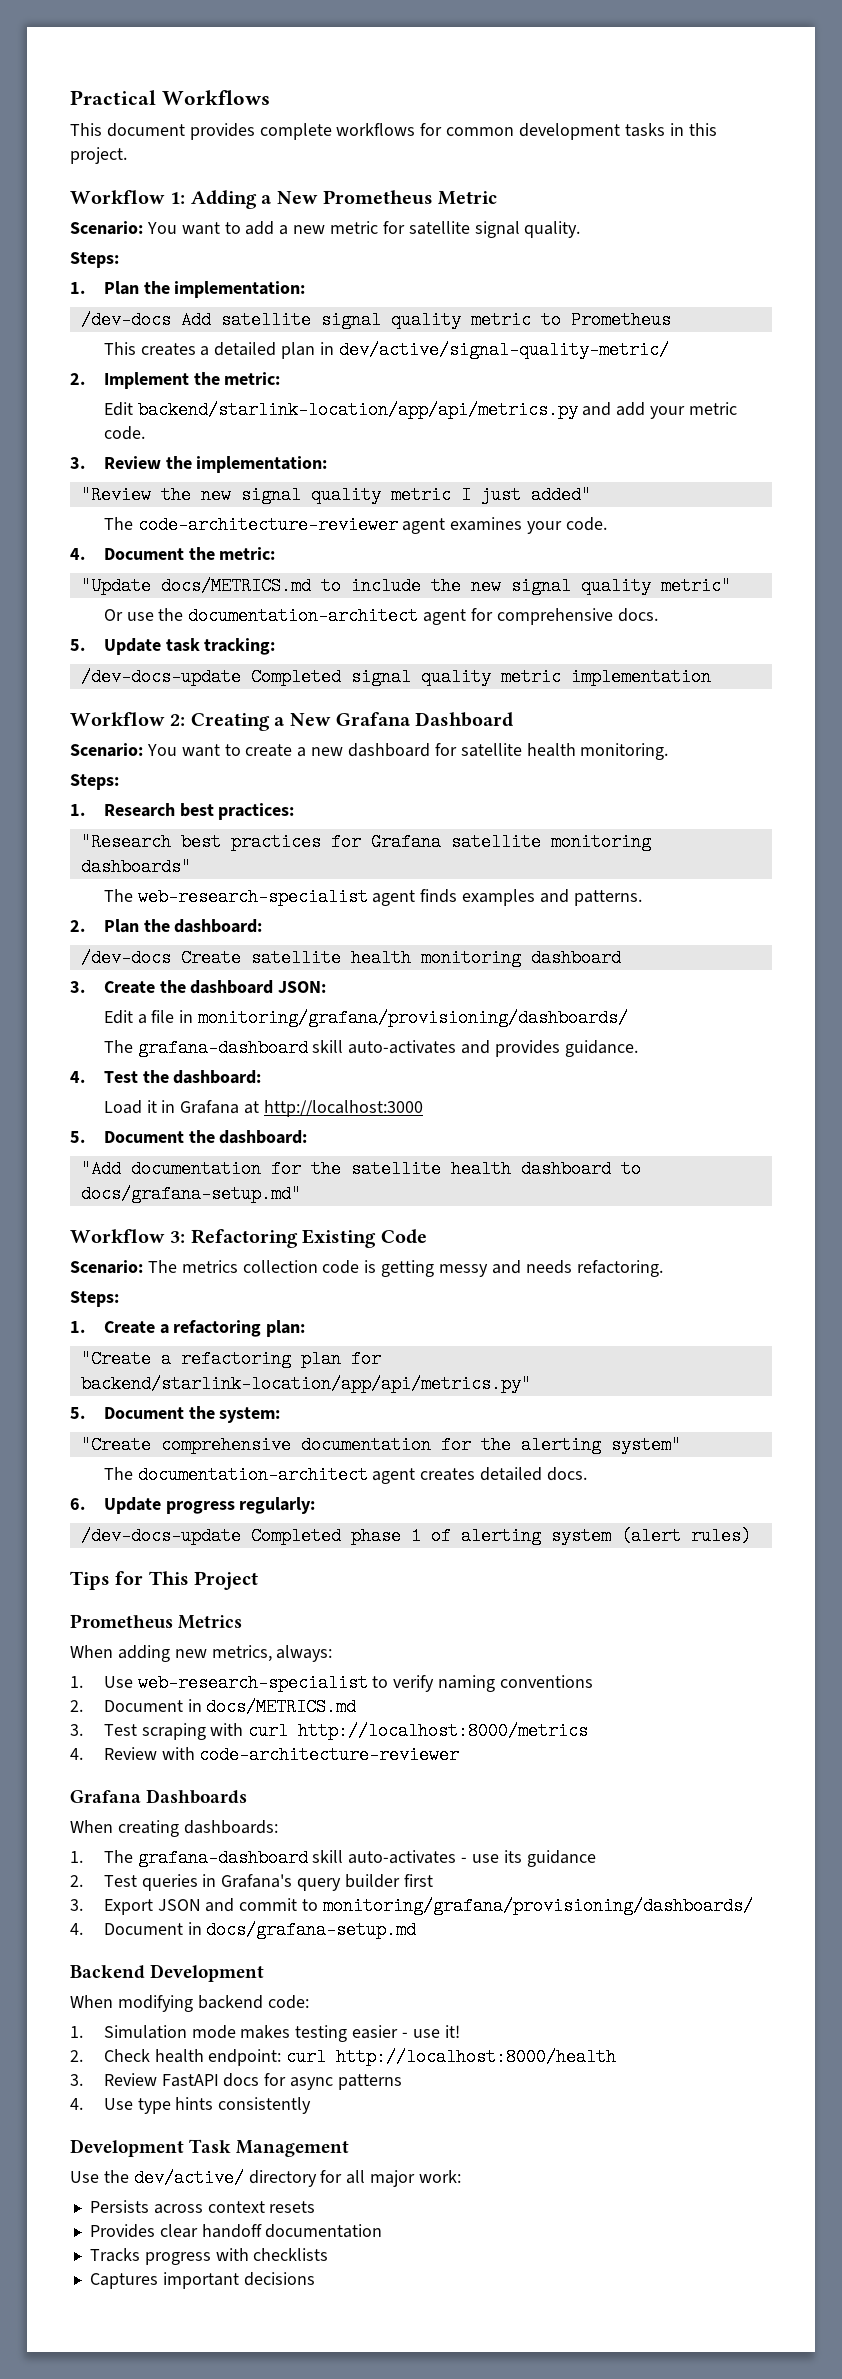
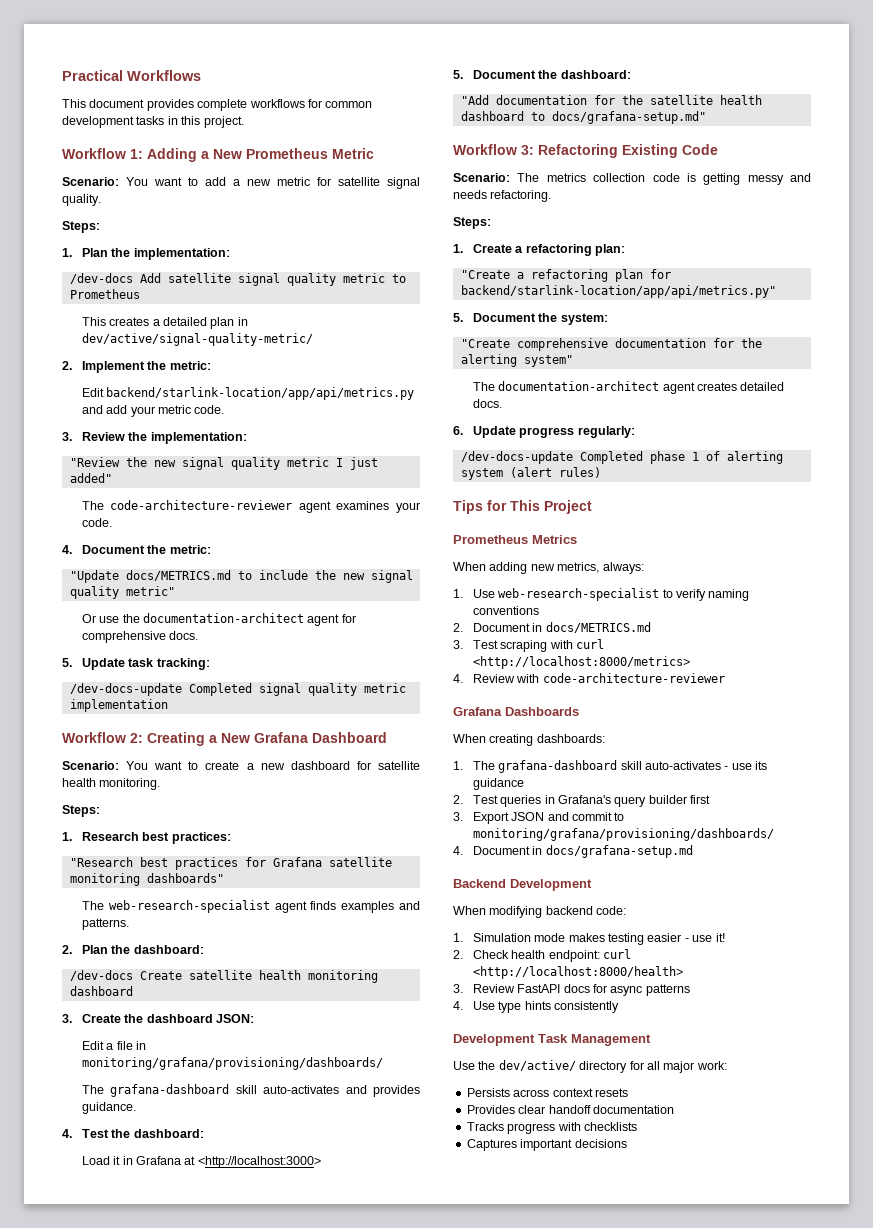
[263,1100,423,1117] http://localhost:3000 -> [197,1156,321,1168] <http://localhost:3000>
[298,1722,589,1740] http://localhost:8000/metrics -> [472,656,690,669] <http://localhost:8000/metrics>
[336,2048,617,2066] http://localhost:8000/health -> [472,966,683,979] <http://localhost:8000/health>

